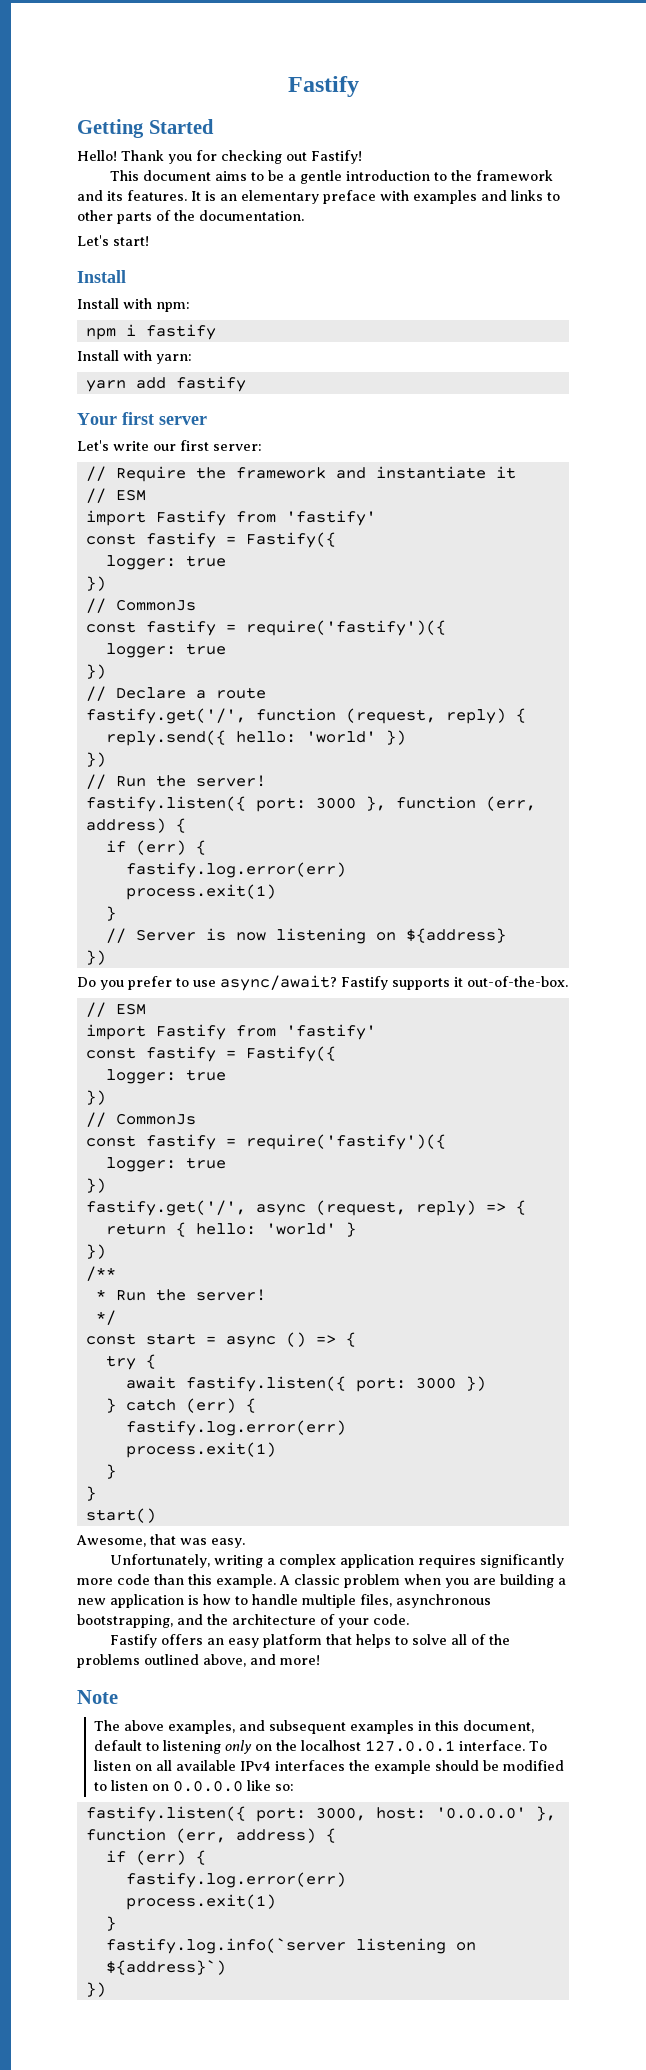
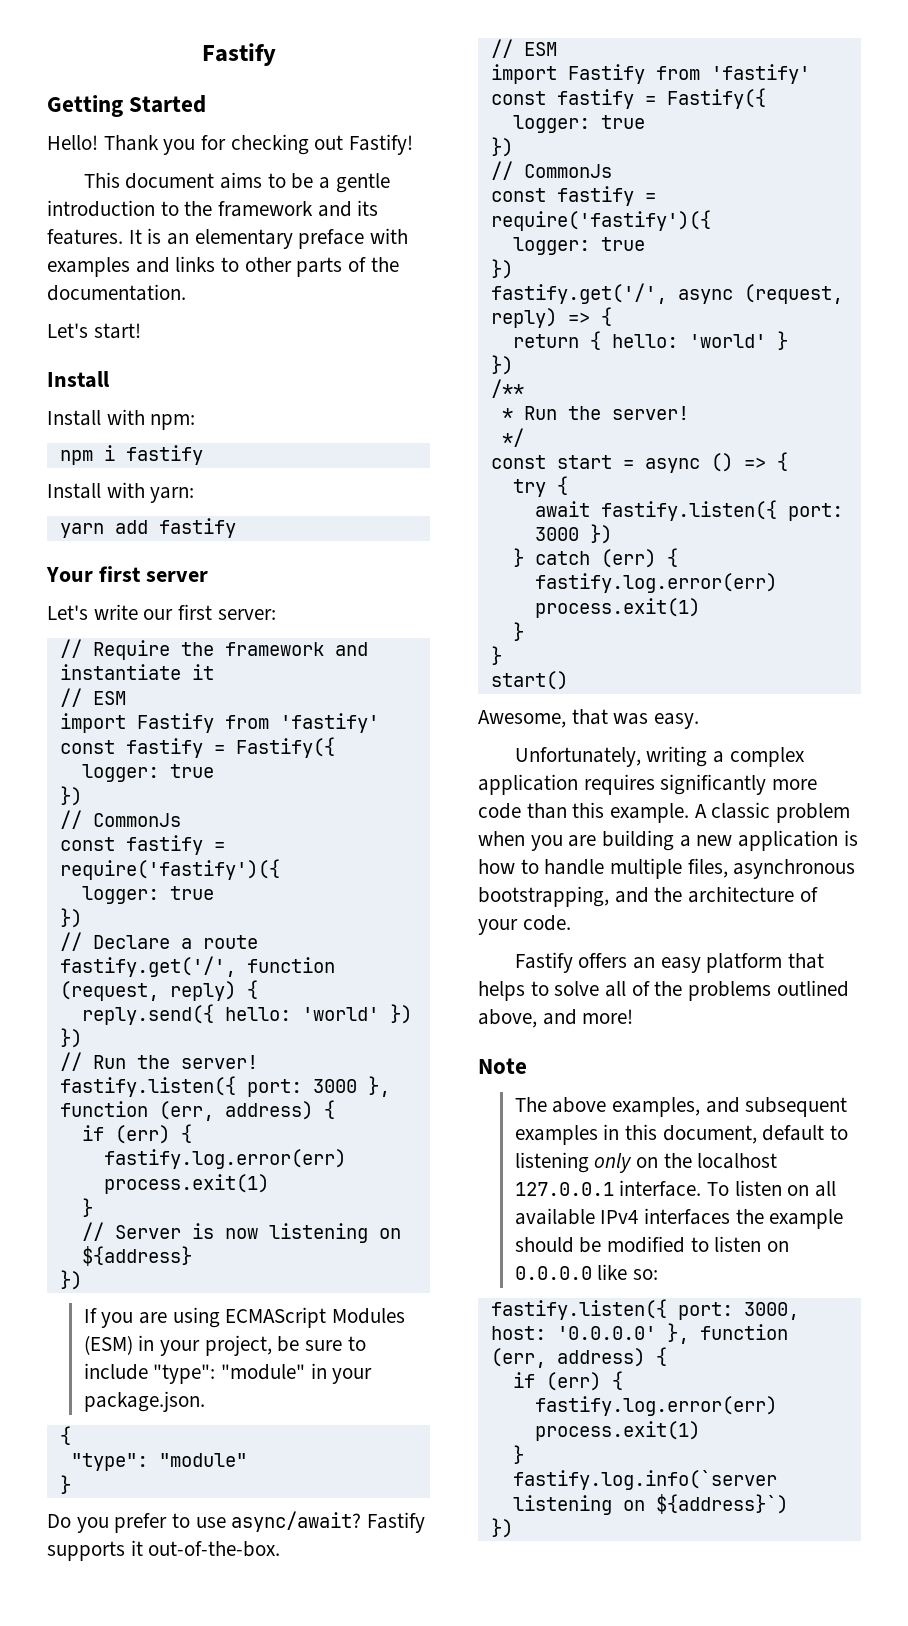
(106, 957) none -> [83,1307,406,1328] [83,1335,366,1356] [83,1363,373,1384] [83,1391,205,1412] [59,1426,71,1445] [70,1453,247,1471] [59,1475,71,1494] // If you are using ECMAScript Modules (ESM) in your project, be sure to include "type": "module" in your package.json. // { // "type": "module" // }

